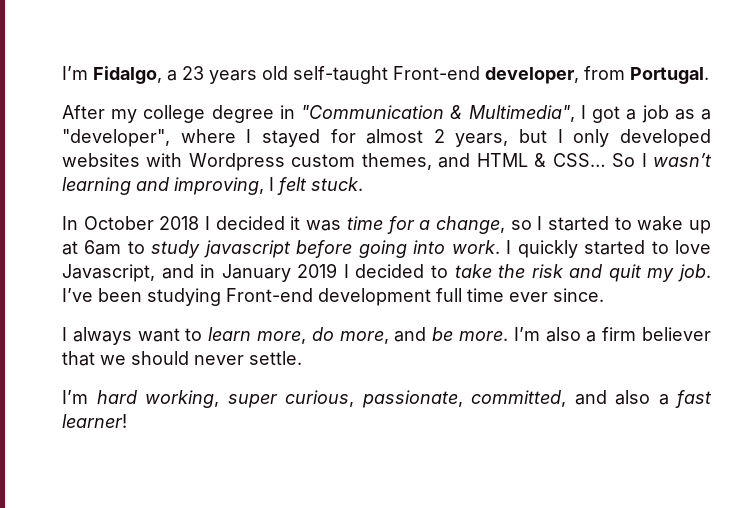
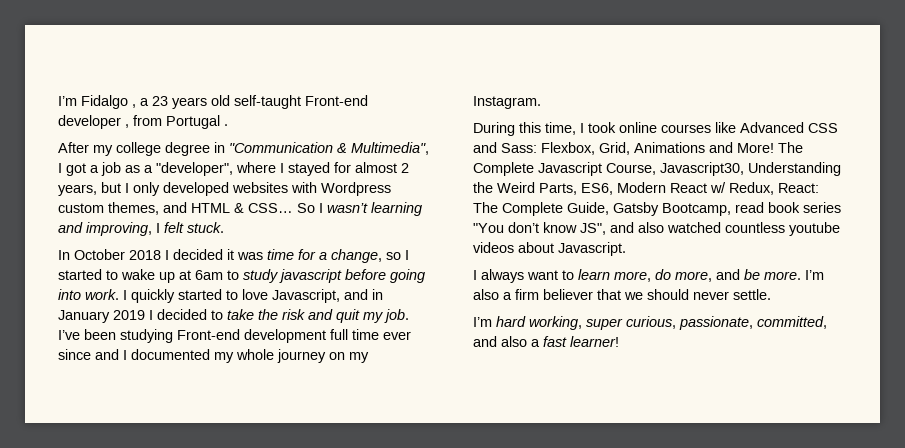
[62,66,162,84] I’m Fidalgo, -> [58,95,136,109] I’m Fidalgo ,
[485,66,709,84] developer, from Portugal. -> [58,115,228,129] developer , from Portugal .
[553,288,604,302] since. -> [58,349,369,363] [473,96,541,109] [473,122,838,136] [473,142,803,155] [473,162,841,176] [473,182,819,195] [473,202,841,216] [473,222,840,236] [473,242,626,256] since and I documented my whole journey on my Instagram. // During this time, I took online courses like Advanced CSS and Sass: Flexbox, Grid, Animations and More! The Complete Javascript Course, Javascript30, Understanding the Weird Parts, ES6, Modern React w/ Redux, React: The Complete Guide, Gatsby Bootcamp, read book series "You don’t know JS", and also watched countless youtube videos about Javascript.

